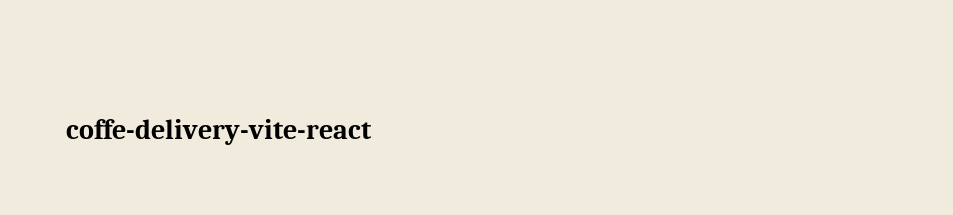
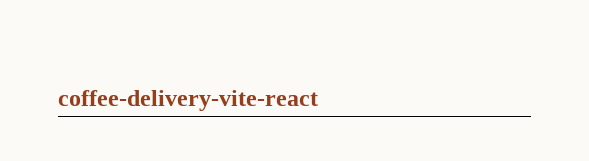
[66,119,372,145] coffe-delivery-vite-react -> [58,90,318,111] coffee-delivery-vite-react

